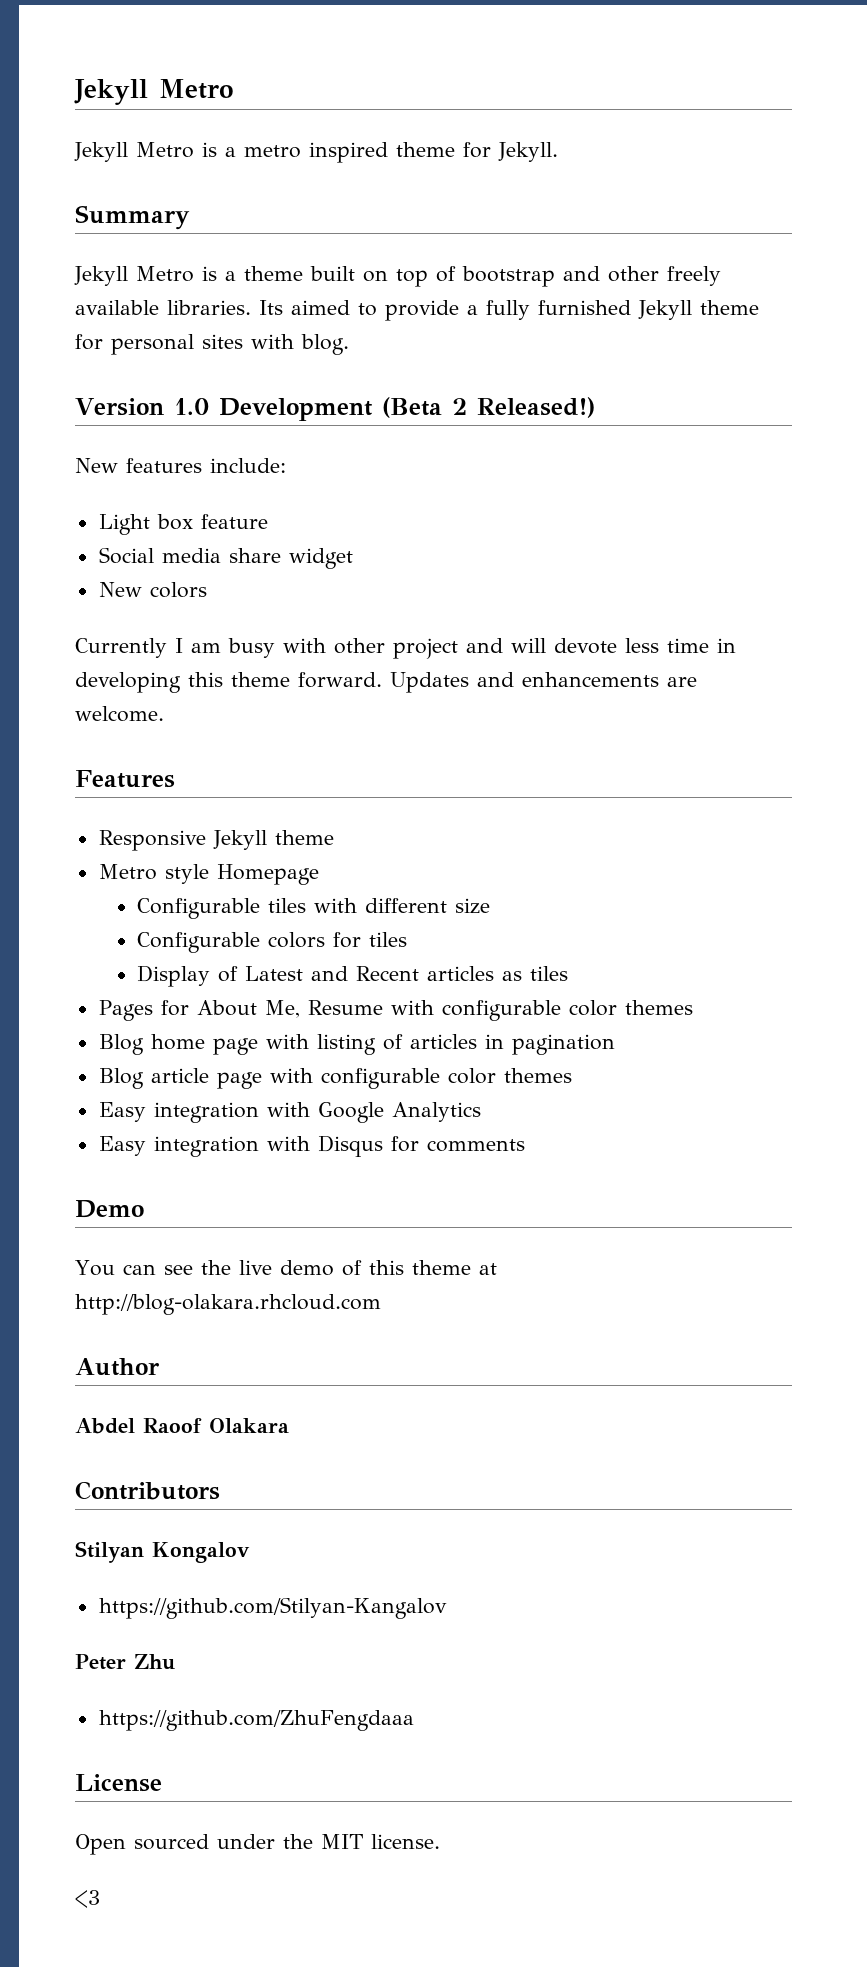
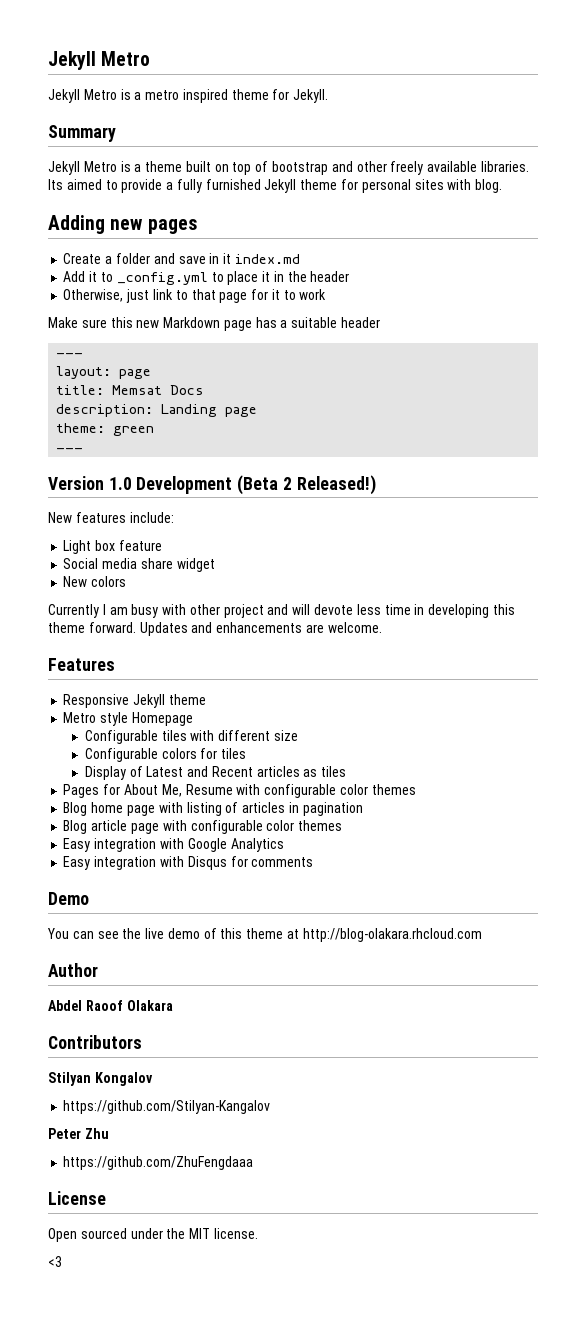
(349, 344) none -> [48,215,197,234] [63,253,300,264] [63,271,350,285] [63,289,327,303] [48,317,381,331] [56,353,84,357] [56,366,152,379] [56,385,205,395] [56,404,258,417] [56,423,155,436] [56,448,84,452] // Adding new pages // Create a folder and save in it index.md // Add it to _config.yml to place it in the header // Otherwise, just link to that page for it to work // Make sure this new Markdown page has a suitable header // --- // layout: page // title: Memsat Docs // description: Landing page // theme: green // ---

